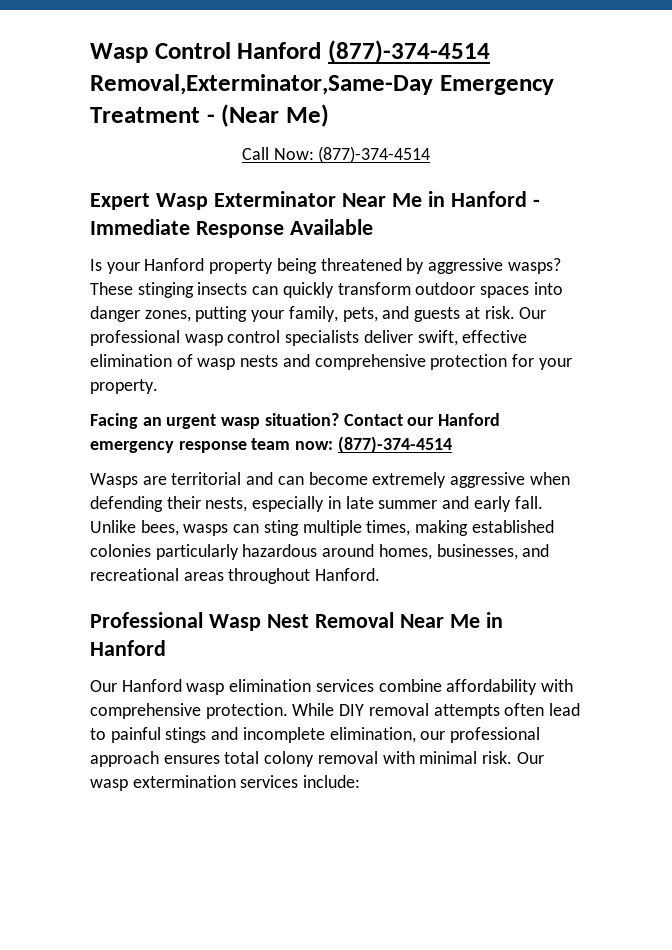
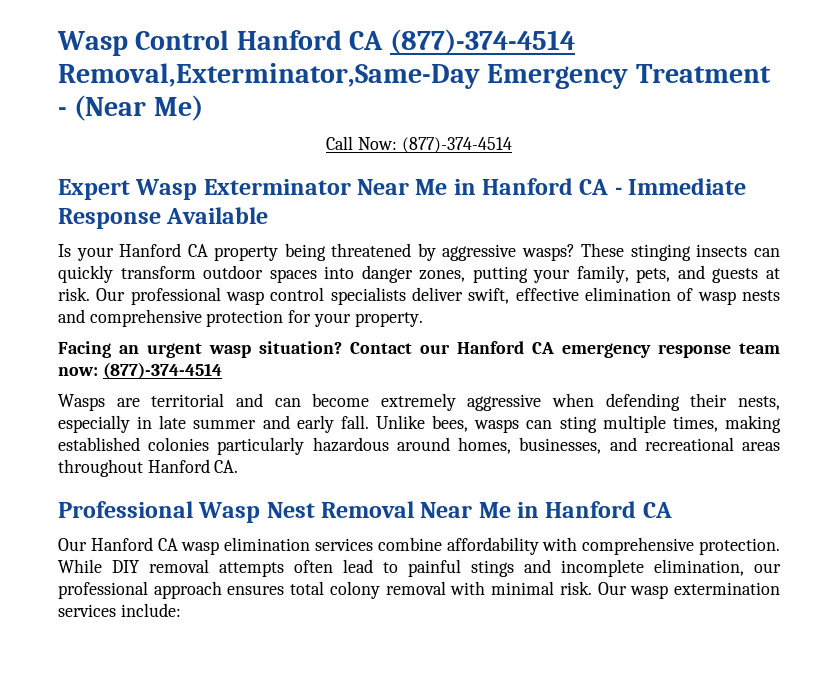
(322, 50) none -> [349,31,384,50] CA
(527, 199) none -> [579,179,609,195] CA
(205, 264) none -> [187,244,208,257] CA
(501, 419) none -> [532,342,554,354] CA
[315,568,381,581] Hanford. -> [147,459,239,473] Hanford CA.
(166, 648) none -> [642,502,672,518] CA
(182, 685) none -> [157,538,178,551] CA

